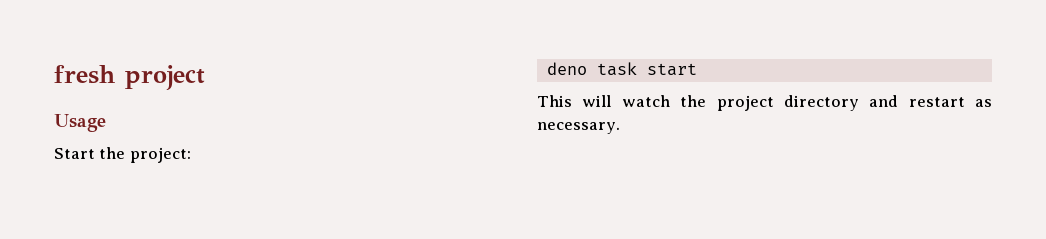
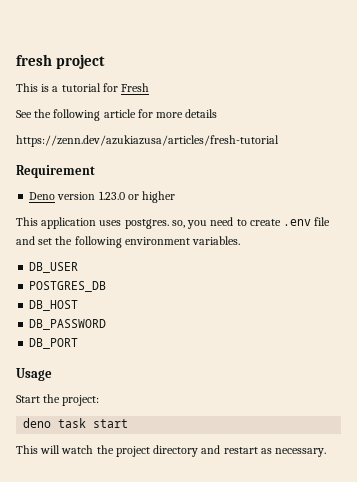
(205, 77) none -> [16,83,150,92] [16,109,218,121] [16,135,279,147] [16,165,95,178] [29,191,176,203] [16,217,331,229] [16,236,241,248] [29,262,79,273] [29,281,107,292] [29,300,79,311] [29,319,107,330] [29,338,79,349] // This is a tutorial for Fresh // See the following article for more details // https://zenn.dev/azukiazusa/articles/fresh-tutorial // Requirement // Deno version 1.23.0 or higher // This application uses postgres. so, you need to create .env file and set the following environment variables. // DB_USER // POSTGRES_DB // DB_HOST // DB_PASSWORD // DB_PORT

